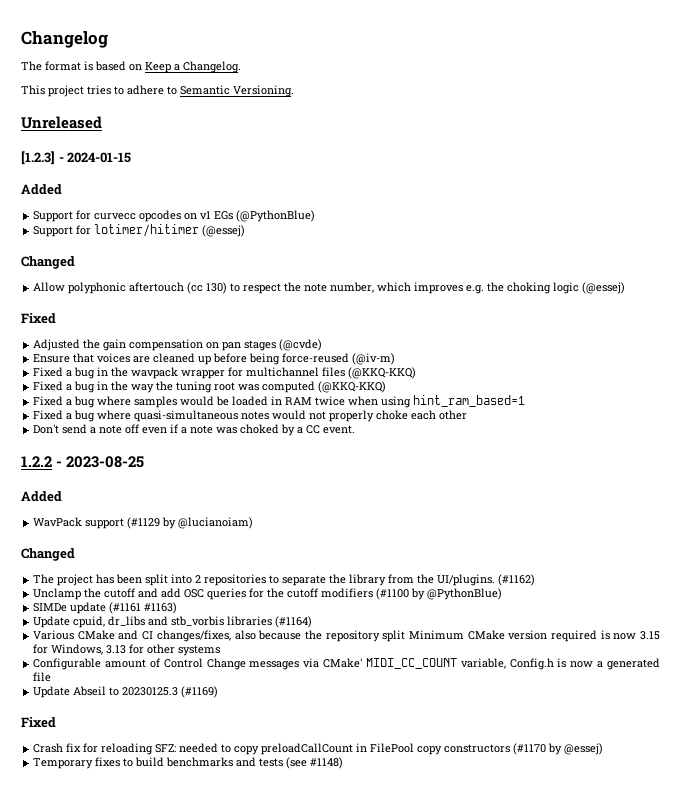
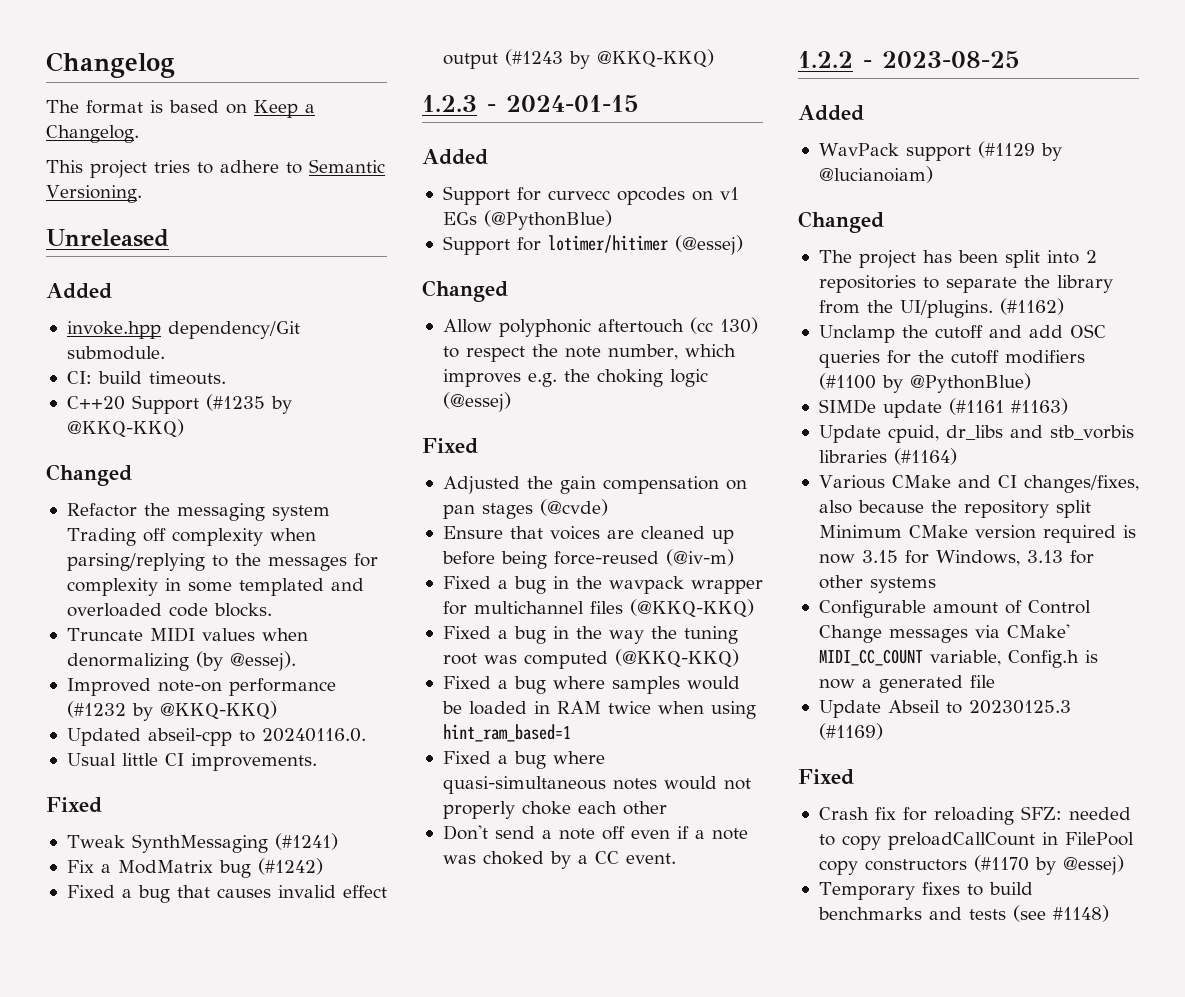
[21,151,55,165] [1.2.3] -> [46,283,112,299] [66,321,300,339] [66,346,165,360] [66,371,226,385] [66,394,292,414] [66,419,184,438] [46,464,132,486] [66,503,330,521] [66,528,316,546] [66,553,378,571] [66,578,364,596] [66,603,272,617] [66,627,308,642] [66,651,296,671] [66,678,336,696] [66,701,277,721] [66,728,366,746] [66,753,317,771] [46,797,102,813] [66,833,338,853] [66,858,323,878] [66,885,387,903] [442,49,714,69] [422,95,477,112] Added // invoke.hpp dependency/Git submodule. // CI: build timeouts. // C++20 Support (#1235 by @KKQ-KKQ) // Changed // Refactor the messaging system Trading off complexity when parsing/replying to the messages for complexity in some templated and overloaded code blocks. // Truncate MIDI values when denormalizing (by @essej). // Improved note-on performance (#1232 by @KKQ-KKQ) // Updated abseil-cpp to 20240116.0. // Usual little CI improvements. // Fixed // Tweak SynthMessaging (#1241) // Fix a ModMatrix bug (#1242) // Fixed a bug that causes invalid effect output (#1243 by @KKQ-KKQ) // 1.2.3

